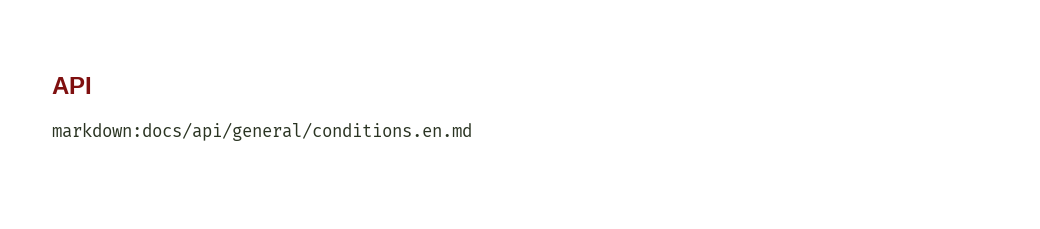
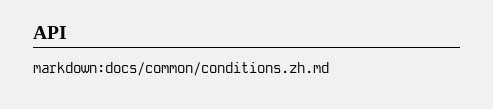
[52,122,472,141] markdown:docs/api/general/conditions.en.md -> [33,62,329,76] markdown:docs/common/conditions.zh.md

